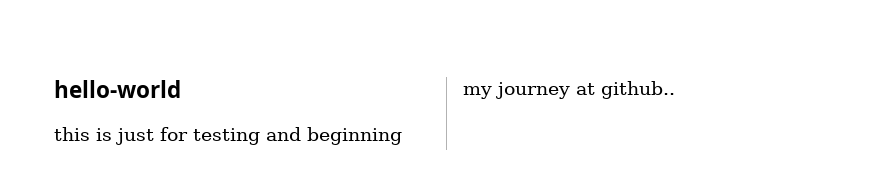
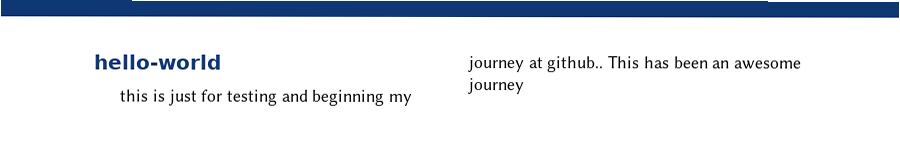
(675, 90) none -> [608,55,803,70] [467,78,524,95] This has been an awesome journey

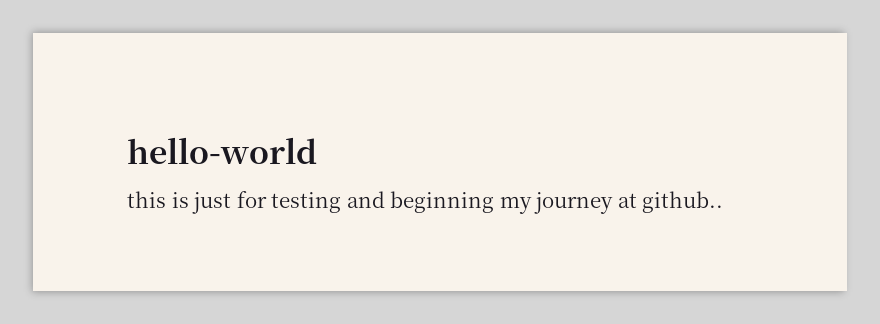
[608,55,803,70] [467,78,524,95] This has been an awesome journey -> (724, 202) none

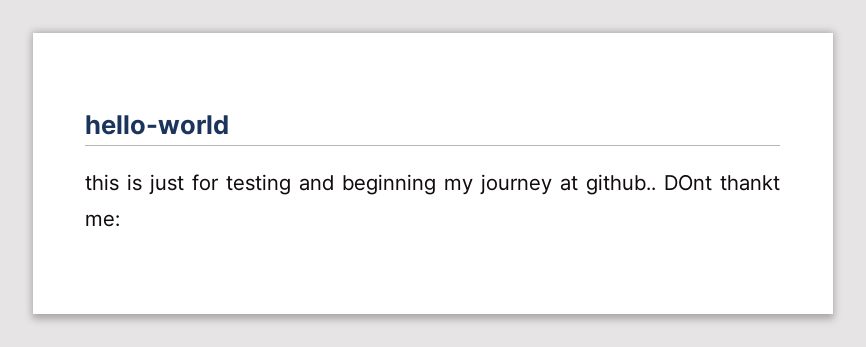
(724, 202) none -> [664,174,780,191] [85,214,120,227] DOnt thankt me:

